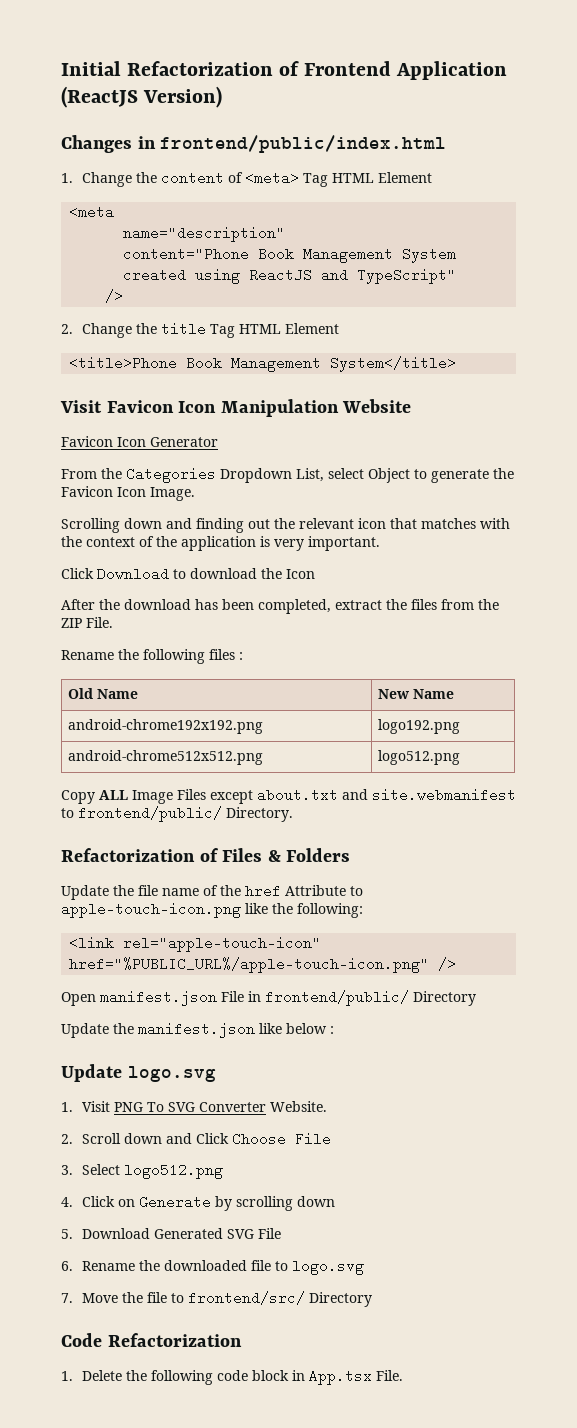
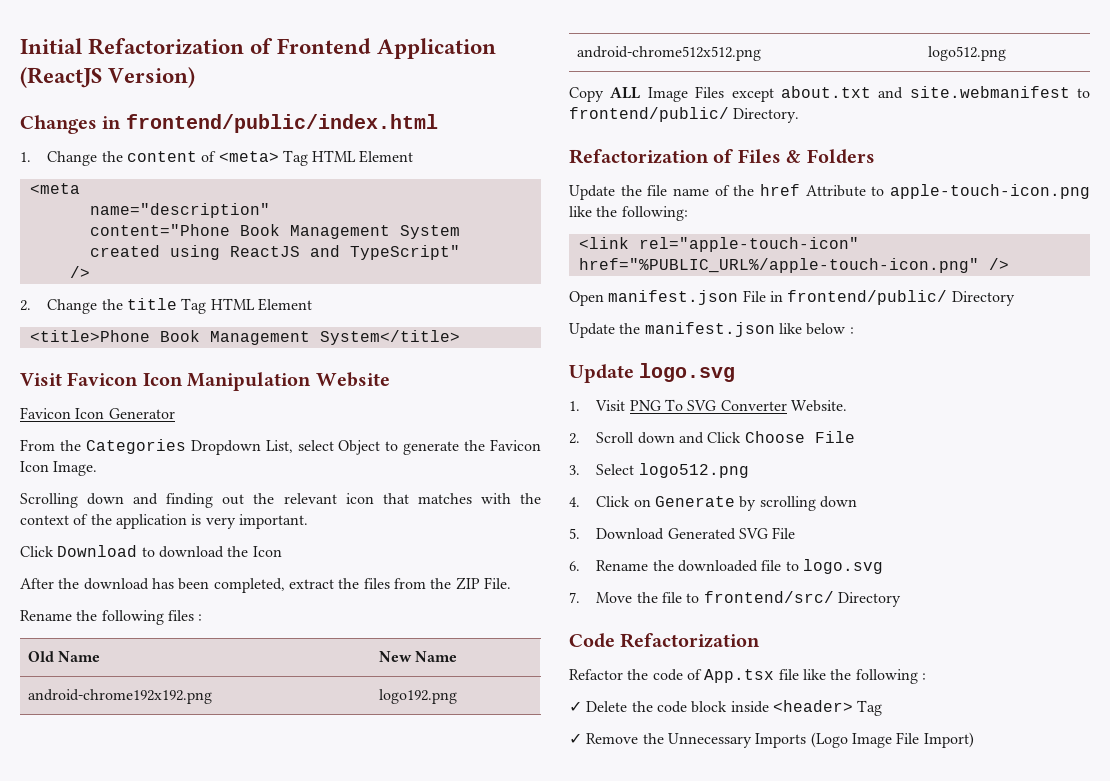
[61,1371,73,1381] 1. -> [569,669,926,684] [569,701,582,712] Refactor the code of App.tsx file like the following : // ✓
[150,1370,213,1385] following -> (653, 706) none
[291,1369,403,1385] in App.tsx File. -> [730,700,883,716] [569,732,974,748] inside <header> Tag // ✓ Remove the Unnecessary Imports (Logo Image File Import)

